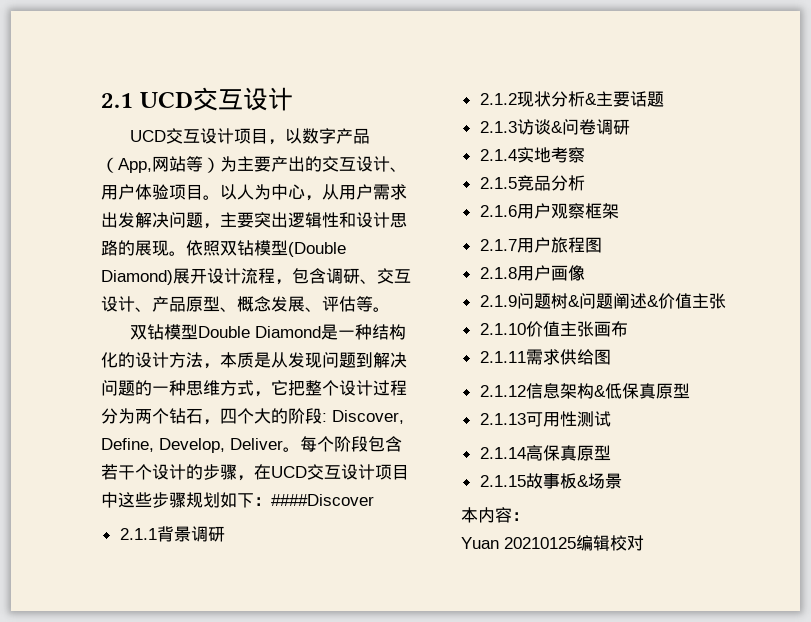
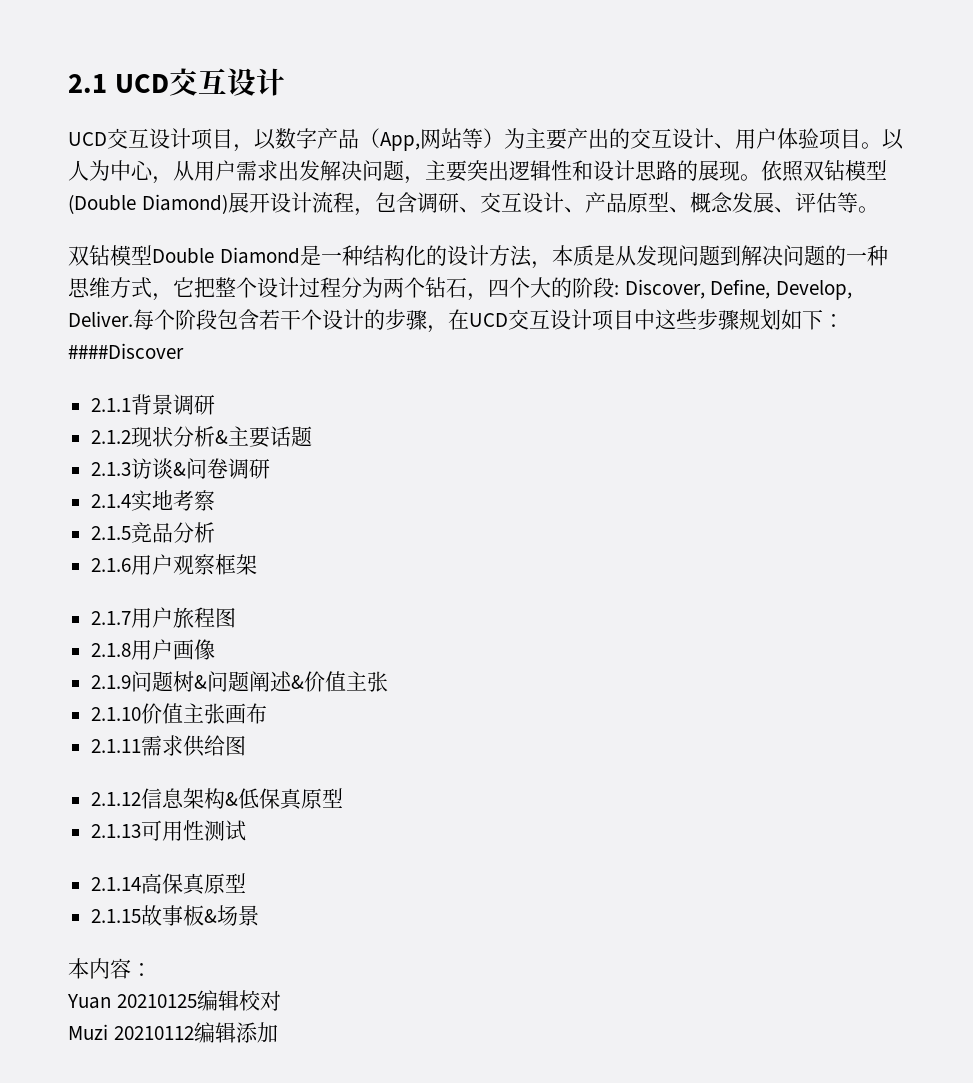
[230,438,300,452] Deliver。 -> [68,311,133,327] Deliver.
(644, 543) none -> [68,1022,278,1043] // Muzi 20210112编辑添加

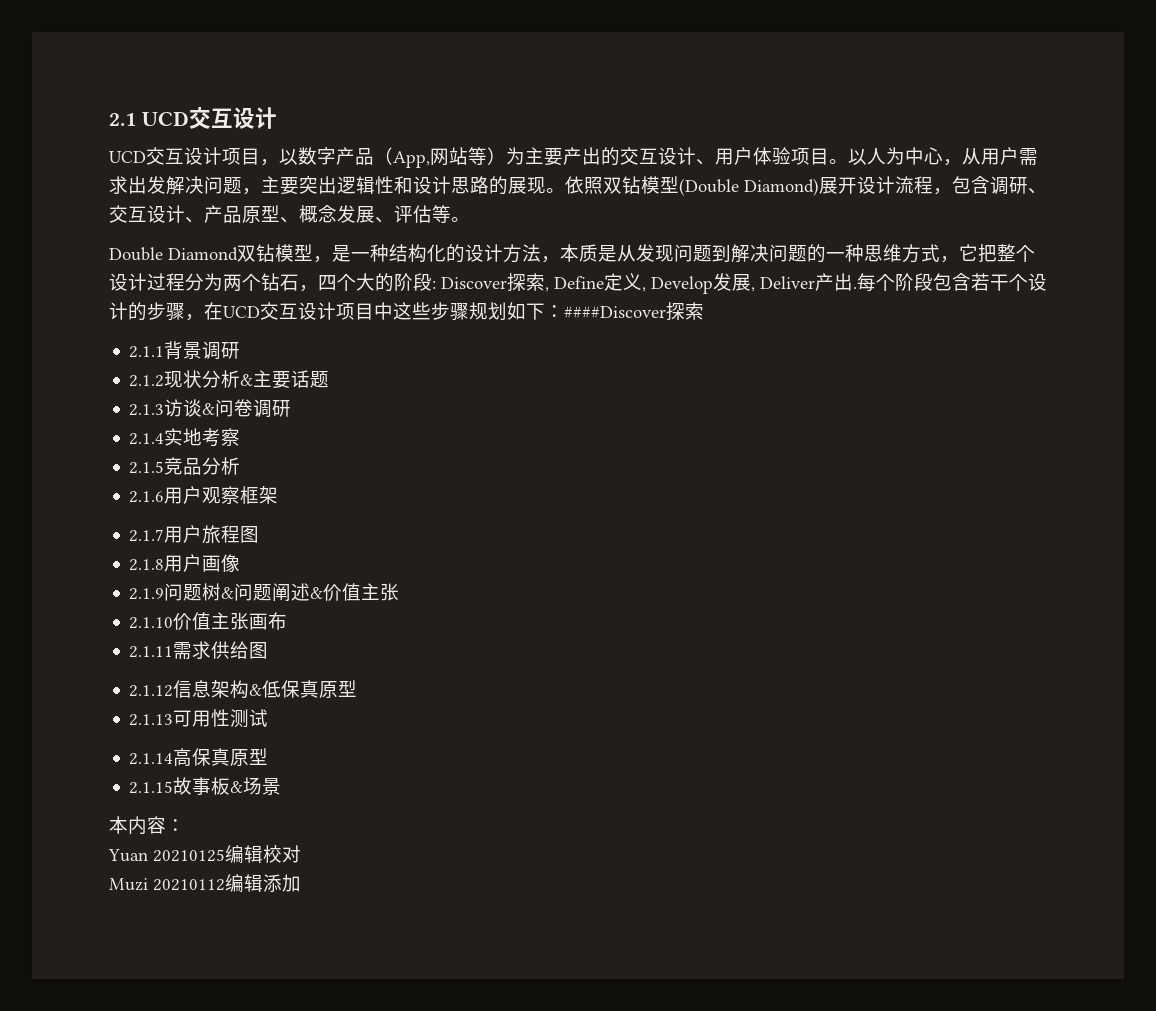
[68,245,300,266] 双钻模型Double Diamond -> [109,244,332,263] Double Diamond双钻模型，
[624,279,853,300] [68,311,133,327] Discover, Define, Develop, Deliver. -> [441,273,857,294] Discover探索, Define定义, Develop发展, Deliver产出.
(184, 351) none -> [666,302,704,321] 探索

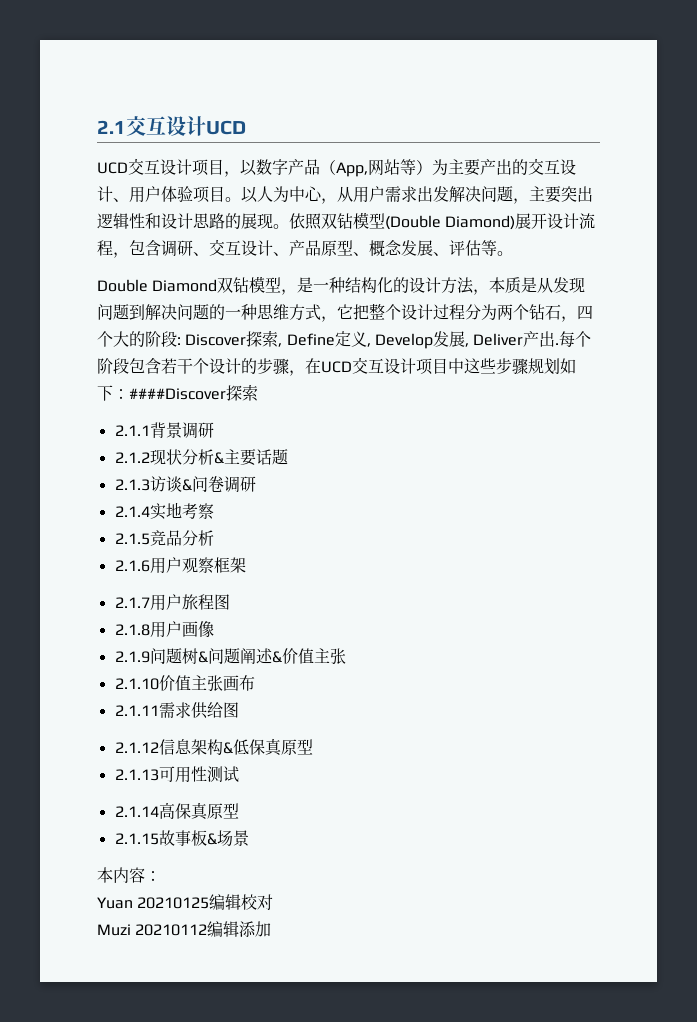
[141,107,277,129] UCD交互设计 -> [126,116,246,136] 交互设计UCD

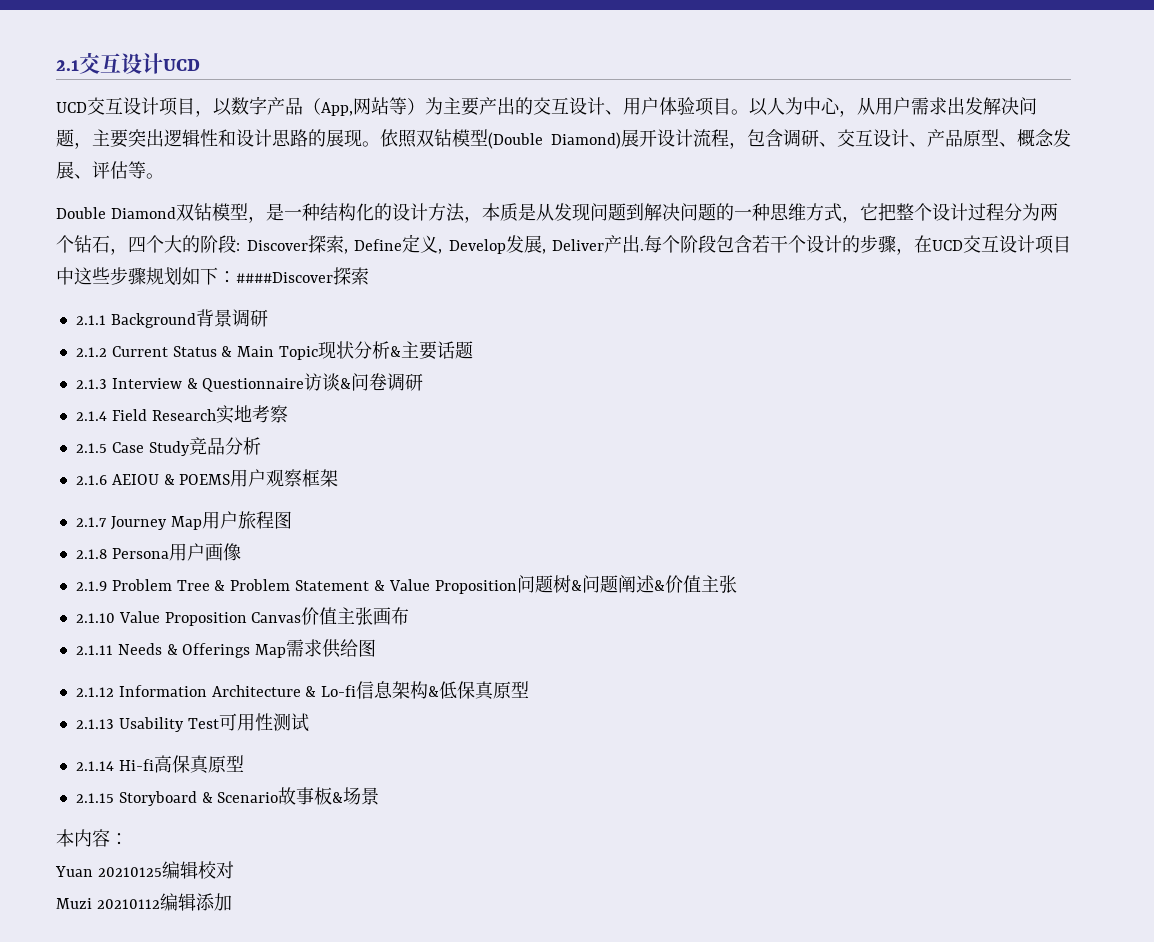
(150, 430) none -> [110,313,196,328] Background
(150, 457) none -> [111,346,319,360] Current Status & Main Topic
(150, 485) none -> [111,378,305,392] Interview & Questionnaire
(150, 511) none -> [111,409,216,421] Field Research
(150, 539) none -> [111,441,190,456] Case Study
(150, 566) none -> [111,474,231,485] AEIOU & POEMS
(150, 602) none -> [110,516,202,530] Journey Map
(150, 630) none -> [111,548,169,559] Persona
(150, 657) none -> [111,579,517,594] Problem Tree & Problem Statement & Value Proposition
(159, 684) none -> [118,611,302,626] Value Proposition Canvas
(159, 710) none -> [117,643,287,658] Needs & Offerings Map
(159, 747) none -> [118,685,357,697] Information Architecture & Lo-fi
(159, 775) none -> [118,717,219,732] Usability Test
(159, 811) none -> [118,759,154,771] Hi-fi
(159, 839) none -> [118,791,279,806] Storyboard & Scenario

